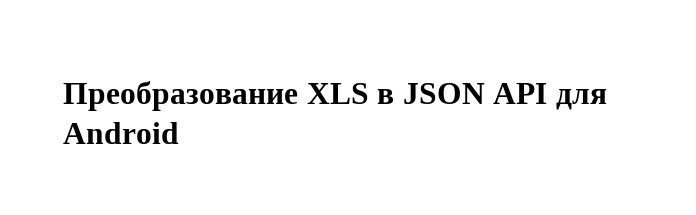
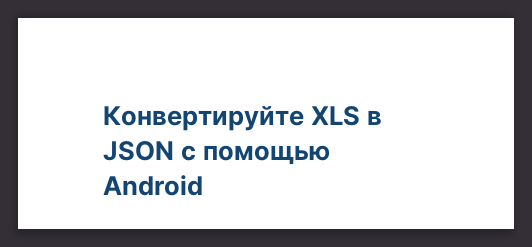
[63,81,298,111] Преобразование -> [103,106,304,131] Конвертируйте
[493,83,607,110] API для -> [181,145,331,165] с помощью

